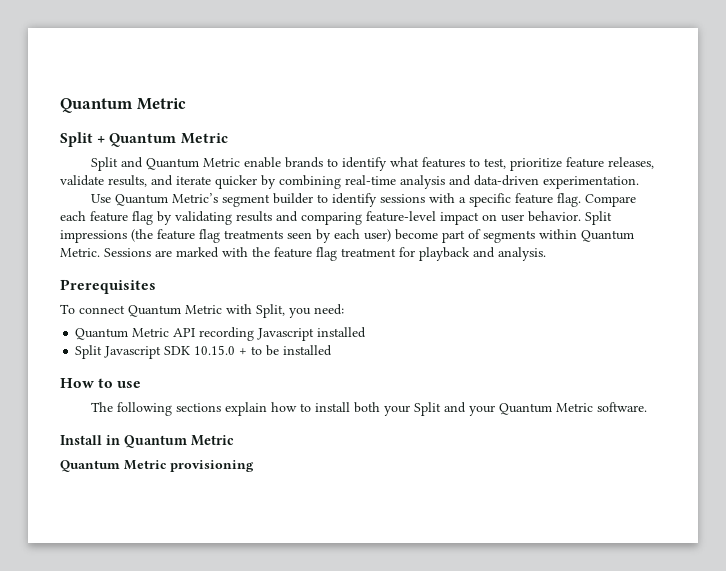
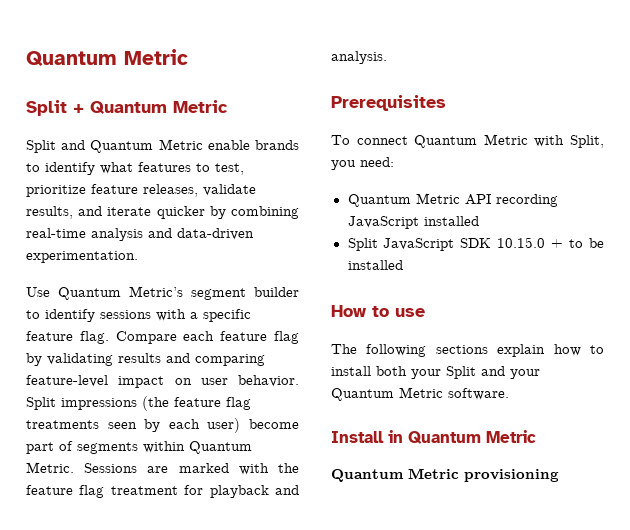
[257,328,315,341] Javascript -> [347,216,419,229] JavaScript
[104,346,162,359] Javascript -> [383,238,455,251] JavaScript

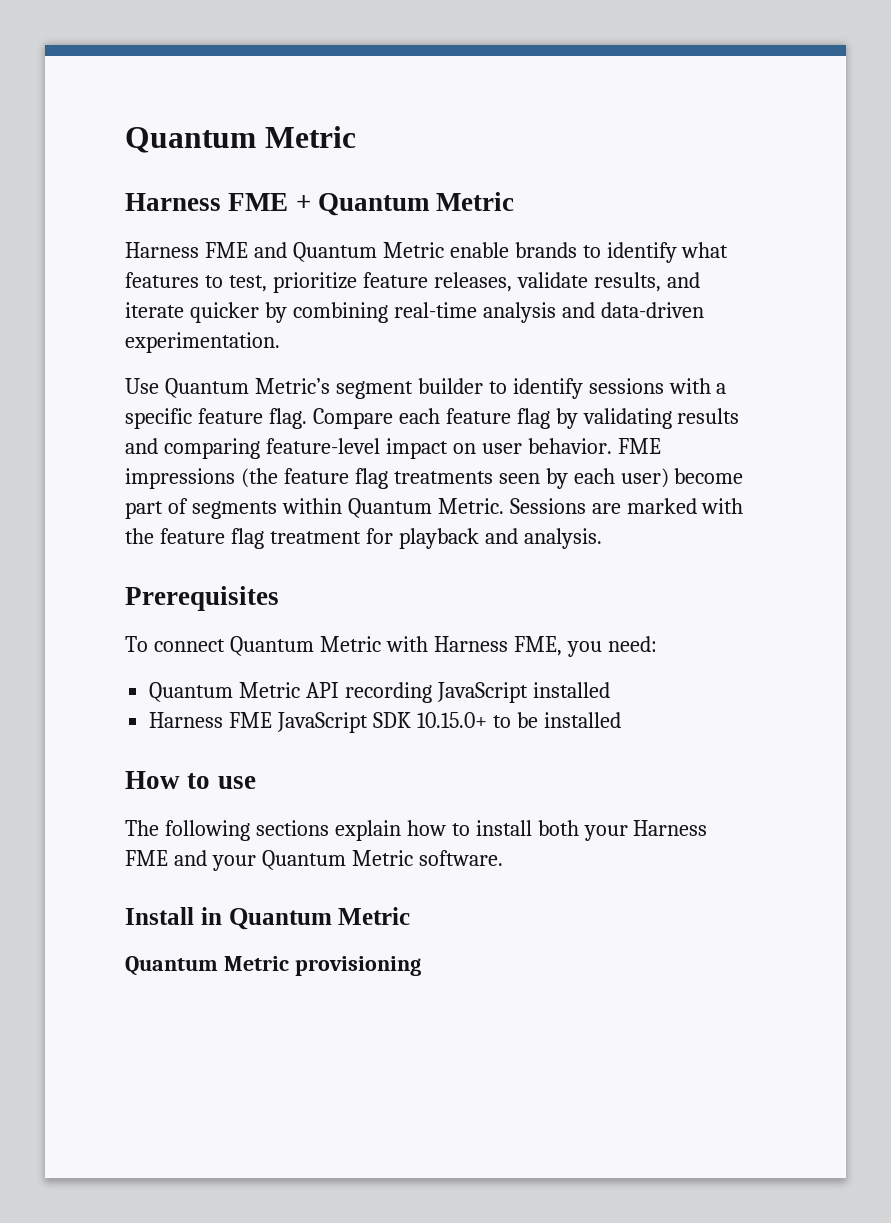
[26,49,188,66] [26,100,67,116] Quantum Metric // Split -> [125,126,356,153] [125,193,289,211] Quantum Metric // Harness FME
[26,140,56,153] Split -> [125,242,248,258] Harness FME
[26,397,56,410] Split -> [617,438,661,454] FME
[570,135,604,148] Split, -> [433,636,562,656] Harness FME,
[347,237,564,251] Split JavaScript SDK 10.15.0 + -> [149,712,487,733] Harness FME JavaScript SDK 10.15.0+
[446,366,476,379] Split -> [633,820,708,836] [125,850,168,866] Harness FME

